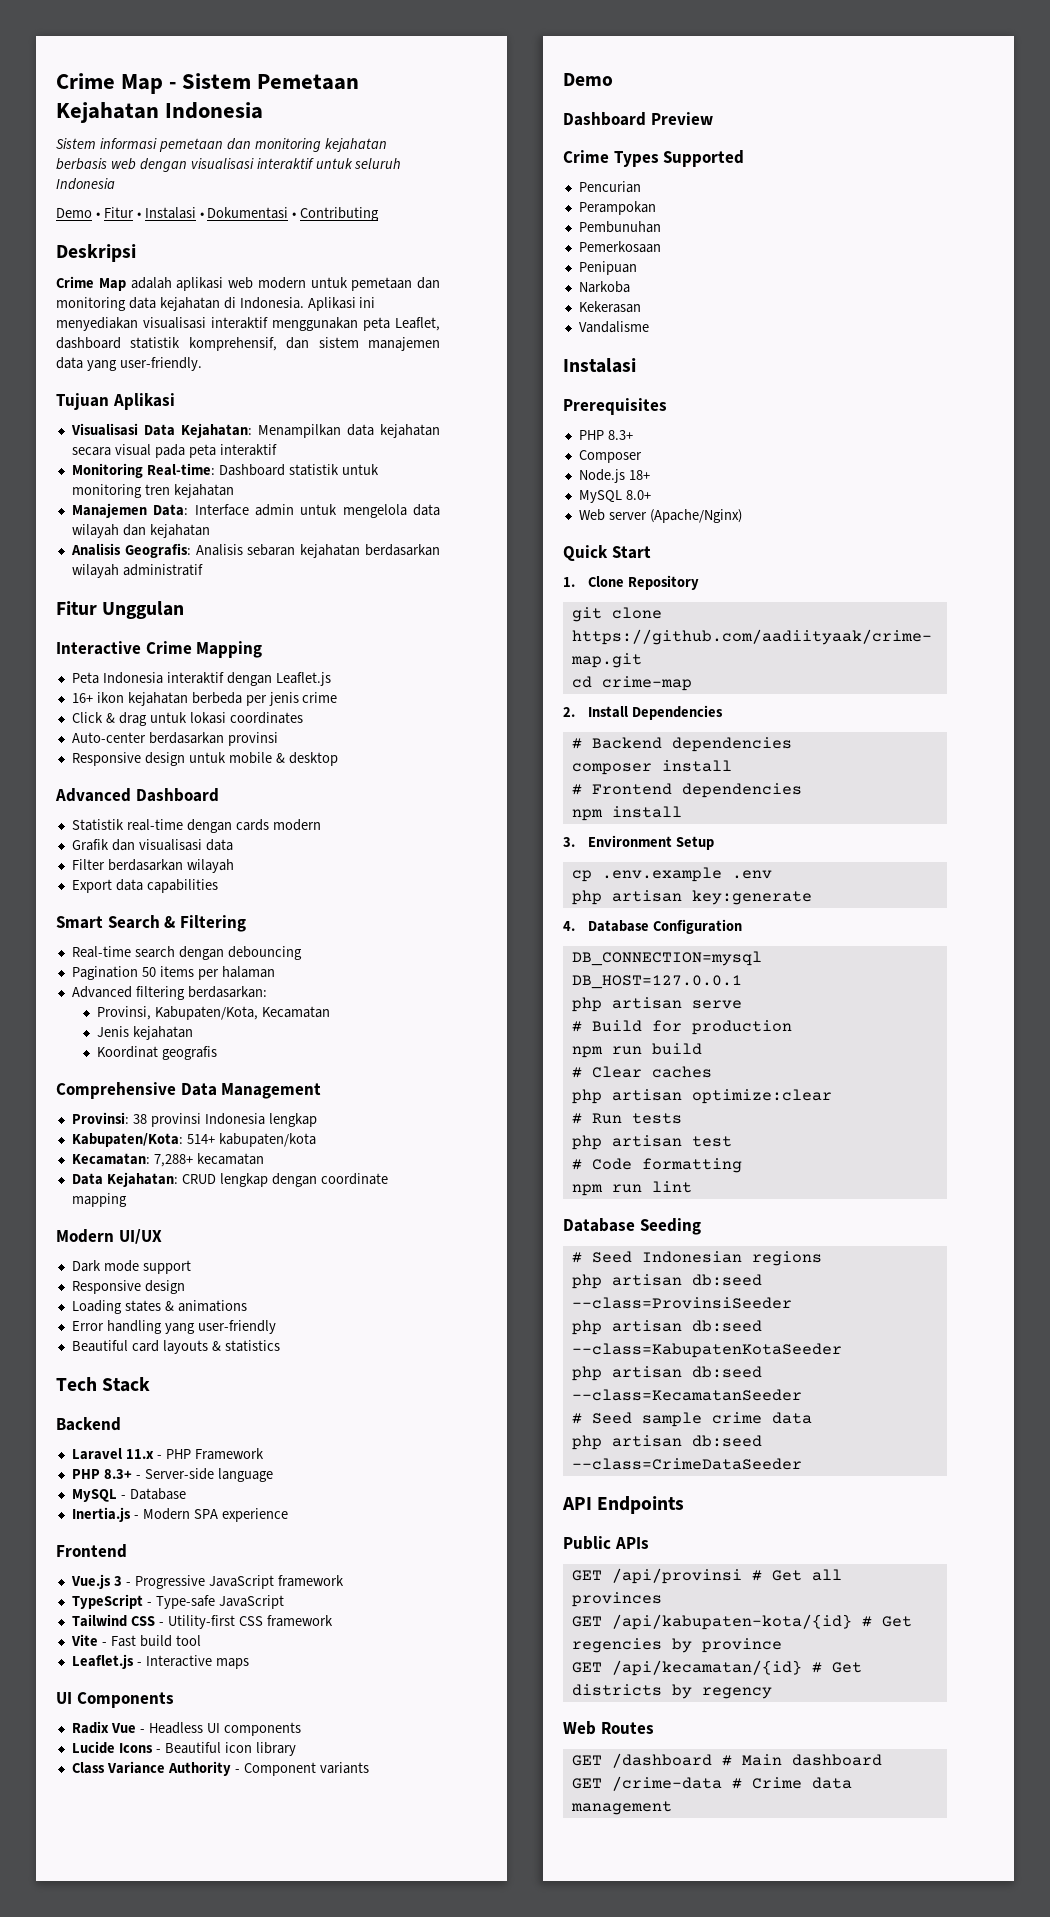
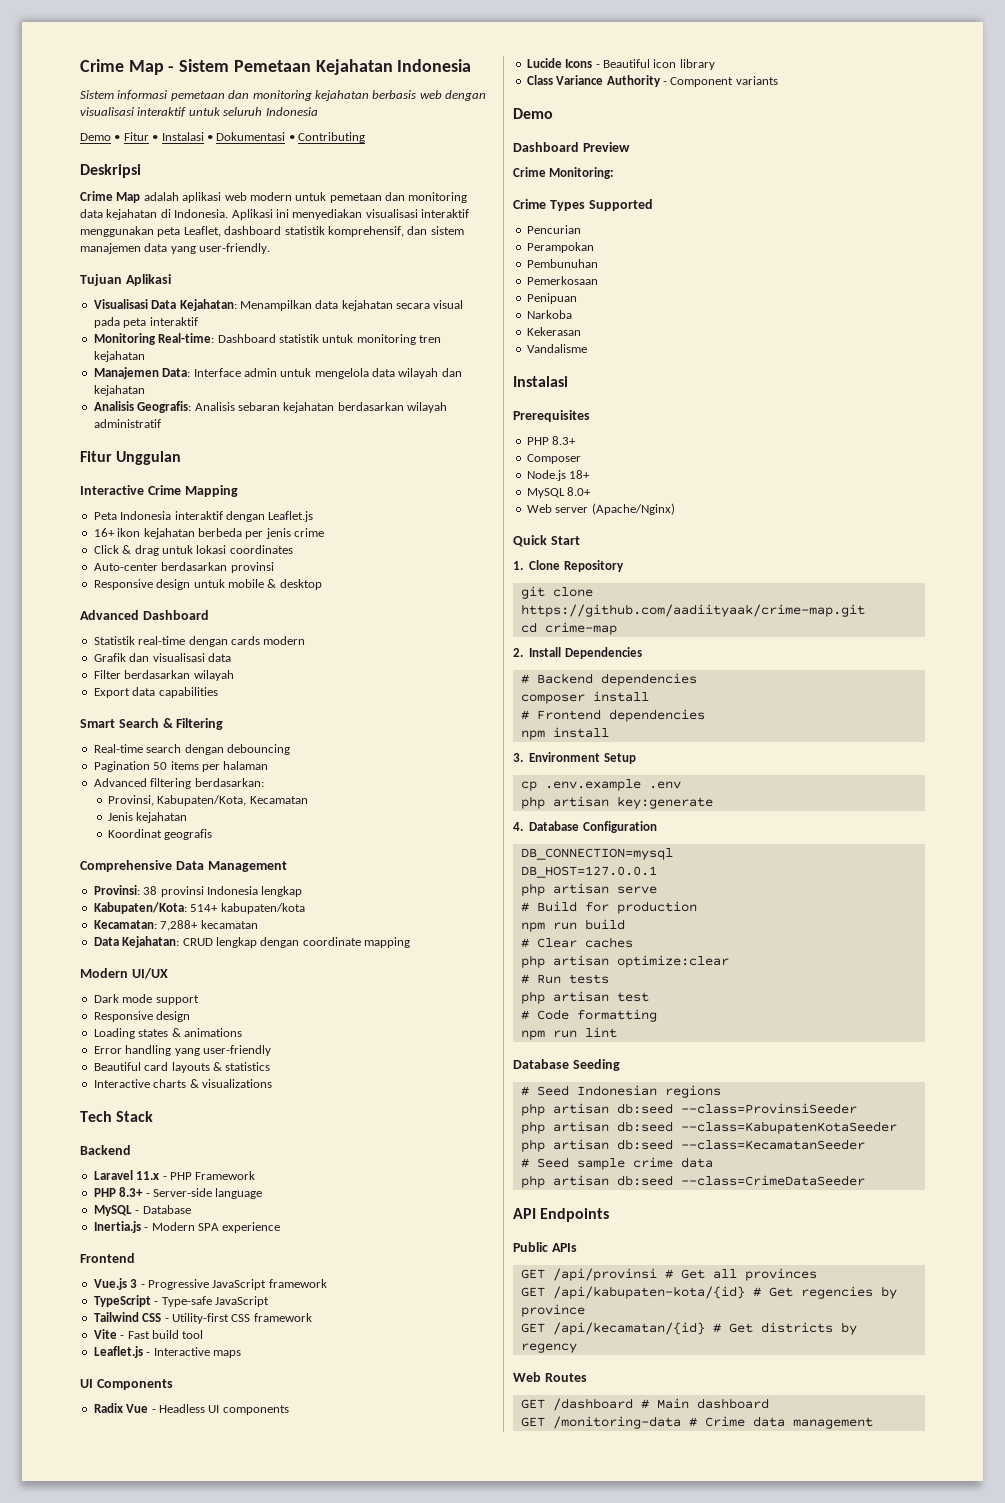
(280, 1346) none -> [93,1079,272,1088] // Interactive charts & visualizations
(713, 118) none -> [513,167,615,179] // Crime Monitoring:
[611,1776,722,1791] /crime-data -> [552,1416,681,1429] /monitoring-data

